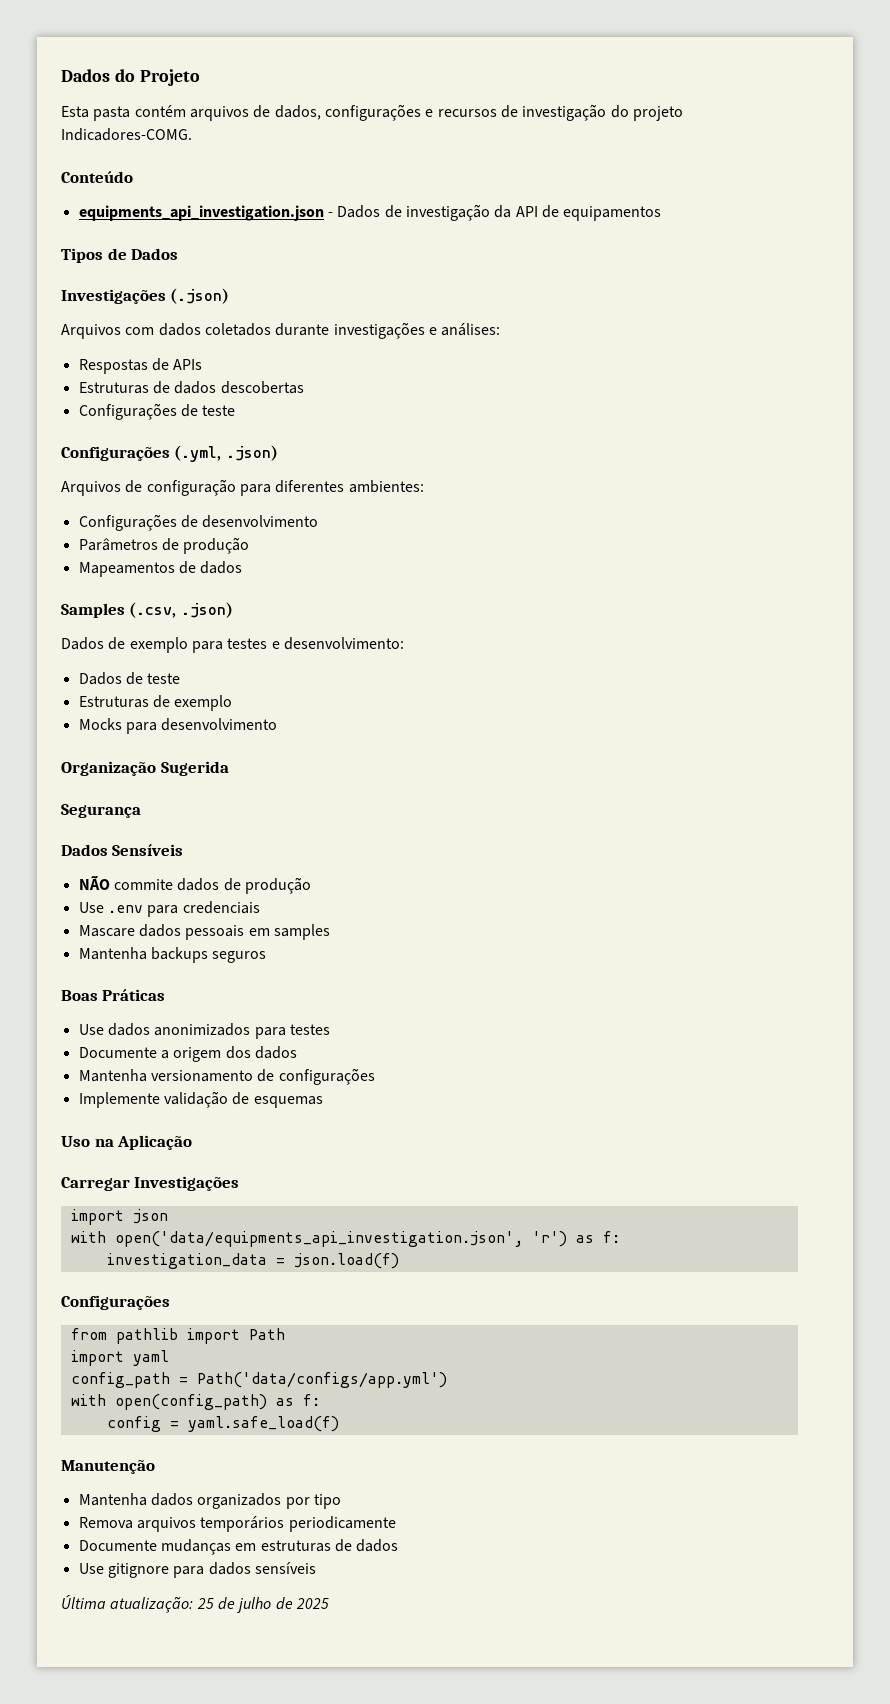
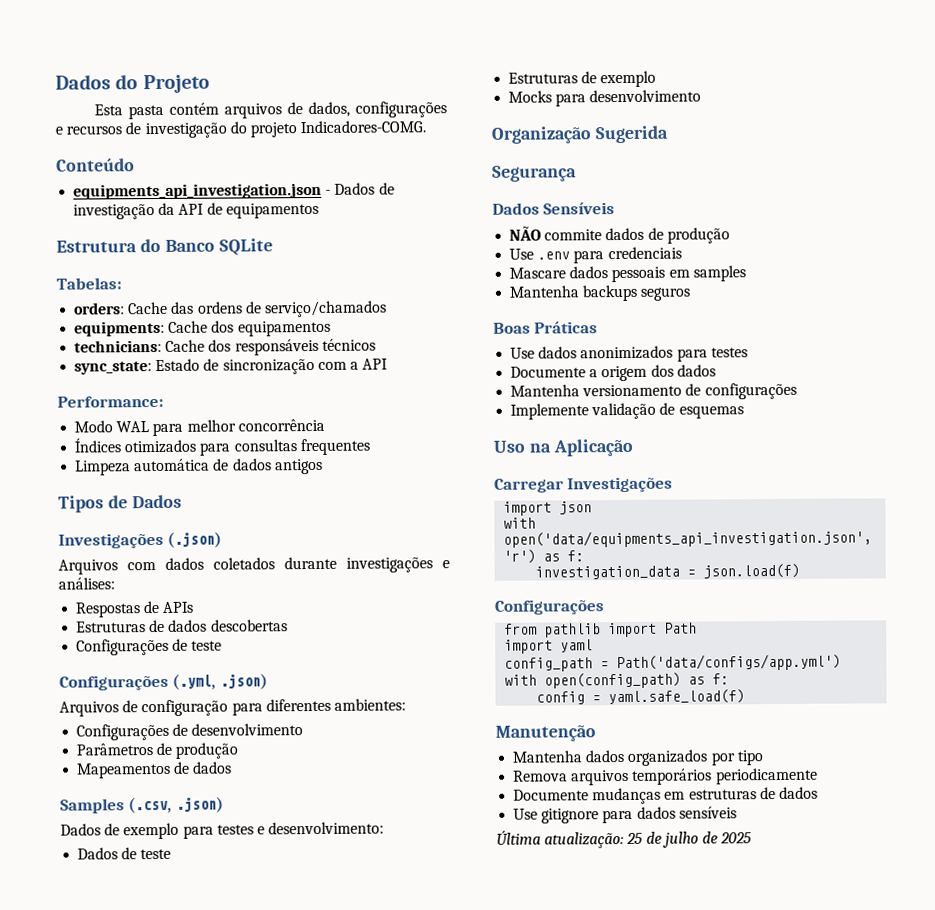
(662, 213) none -> [56,238,273,256] [56,277,122,290] [74,300,387,318] [74,320,331,337] [74,338,376,356] [74,358,389,375] [57,395,164,408] [74,418,325,437] [74,438,370,456] [75,458,323,476] // Estrutura do Banco SQLite // Tabelas: // orders: Cache das ordens de serviço/chamados // equipments: Cache dos equipamentos // technicians: Cache dos responsáveis técnicos // sync_state: Estado de sincronização com a API // Performance: // Modo WAL para melhor concorrência // Índices otimizados para consultas frequentes // Limpeza automática de dados antigos

